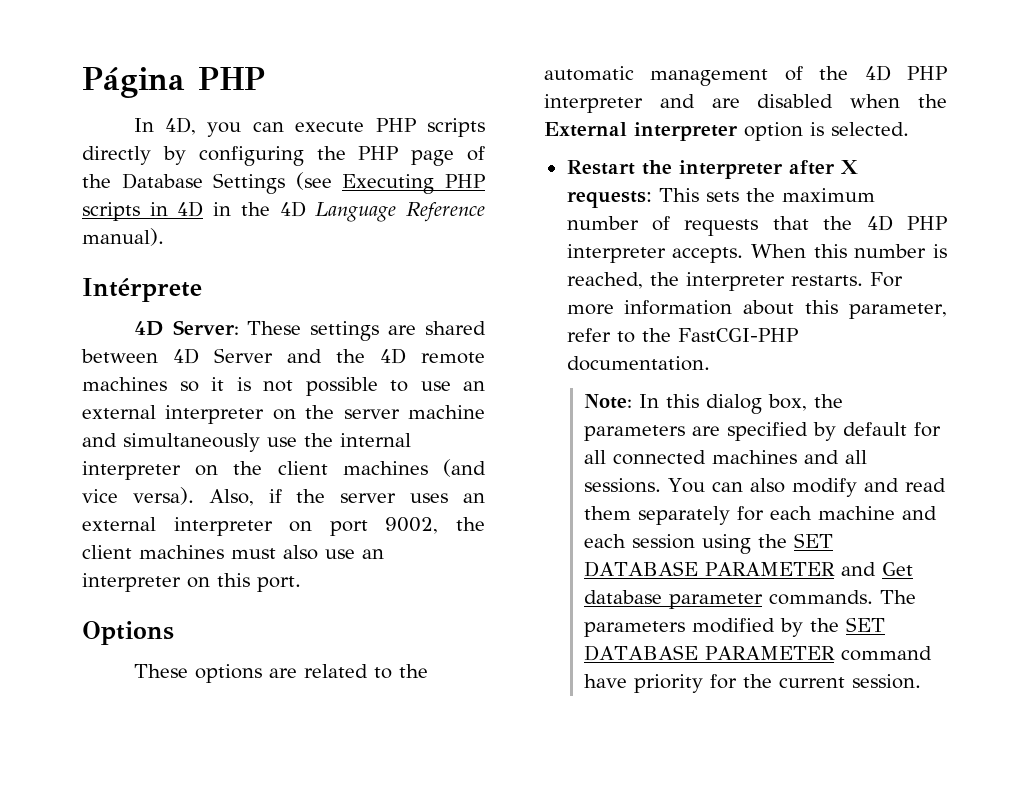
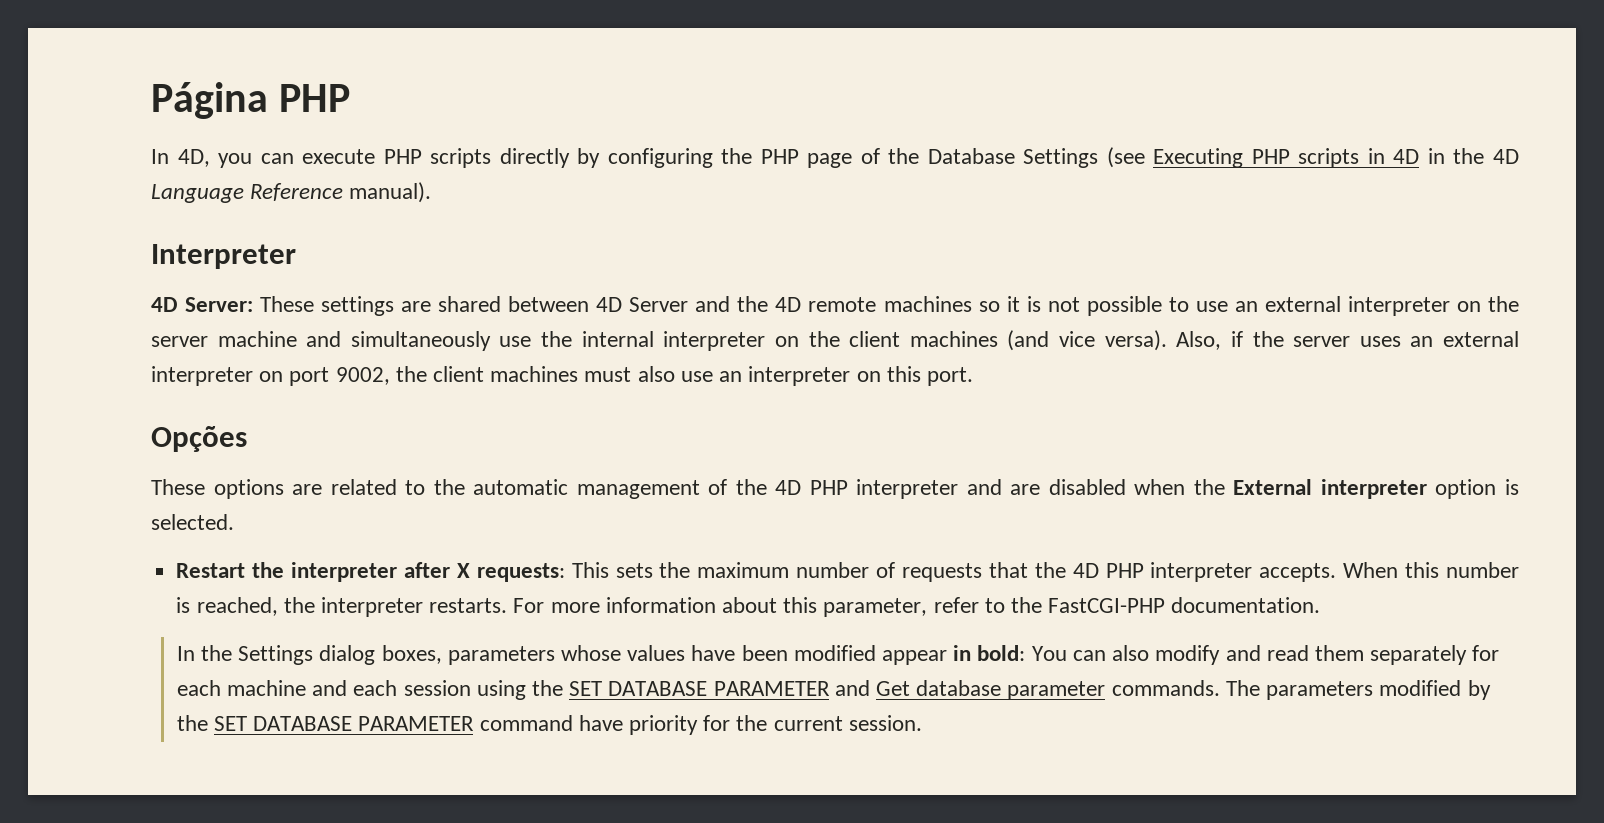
[82,278,202,302] Intérprete -> [151,244,296,269] Interpreter
[82,621,174,645] Options -> [151,426,247,452] Opções
[584,394,844,414] [584,422,942,441] [584,450,868,465] [584,478,662,493] Note: In this dialog box, the parameters are specified by default for all connected machines and all sessions. -> [176,645,1026,665] In the Settings dialog boxes, parameters whose values have been modified appear in bold:

